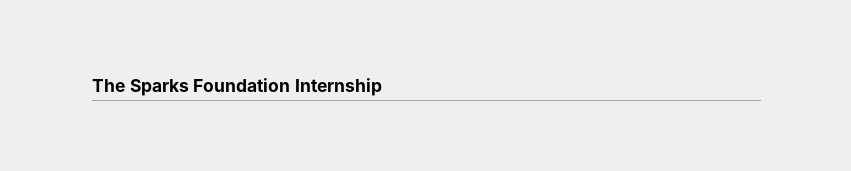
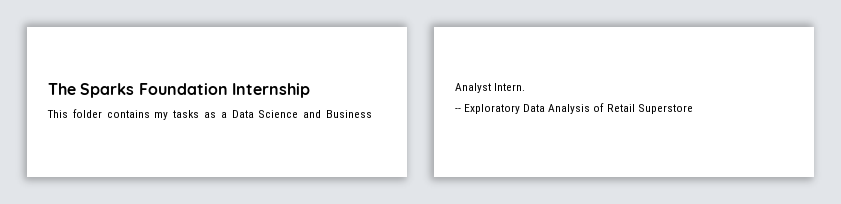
(383, 87) none -> [47,109,373,120] [455,83,526,93] [455,103,693,114] // This folder contains my tasks as a Data Science and Business Analyst Intern. // -- Exploratory Data Analysis of Retail Superstore

